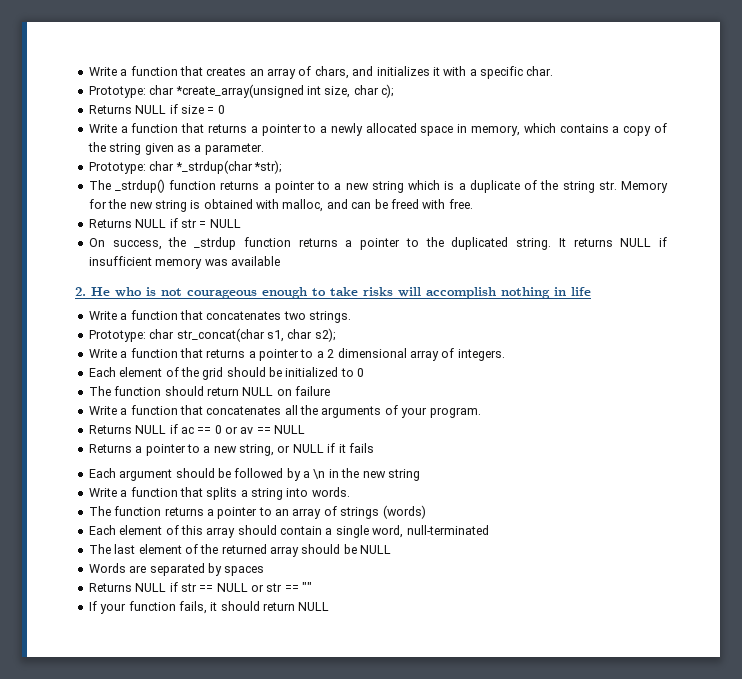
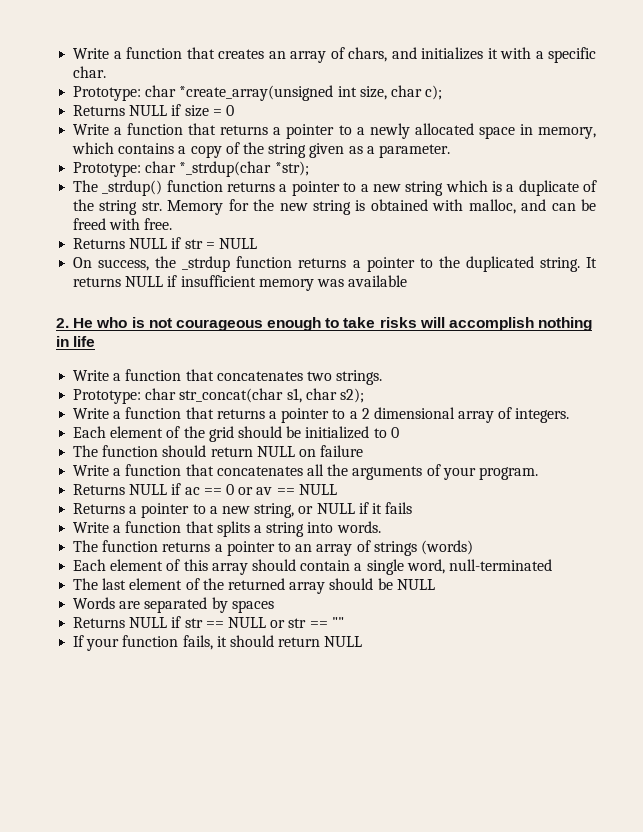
[88,468,420,481] // Each argument should be followed by a \n in the new string -> (413, 508) none

